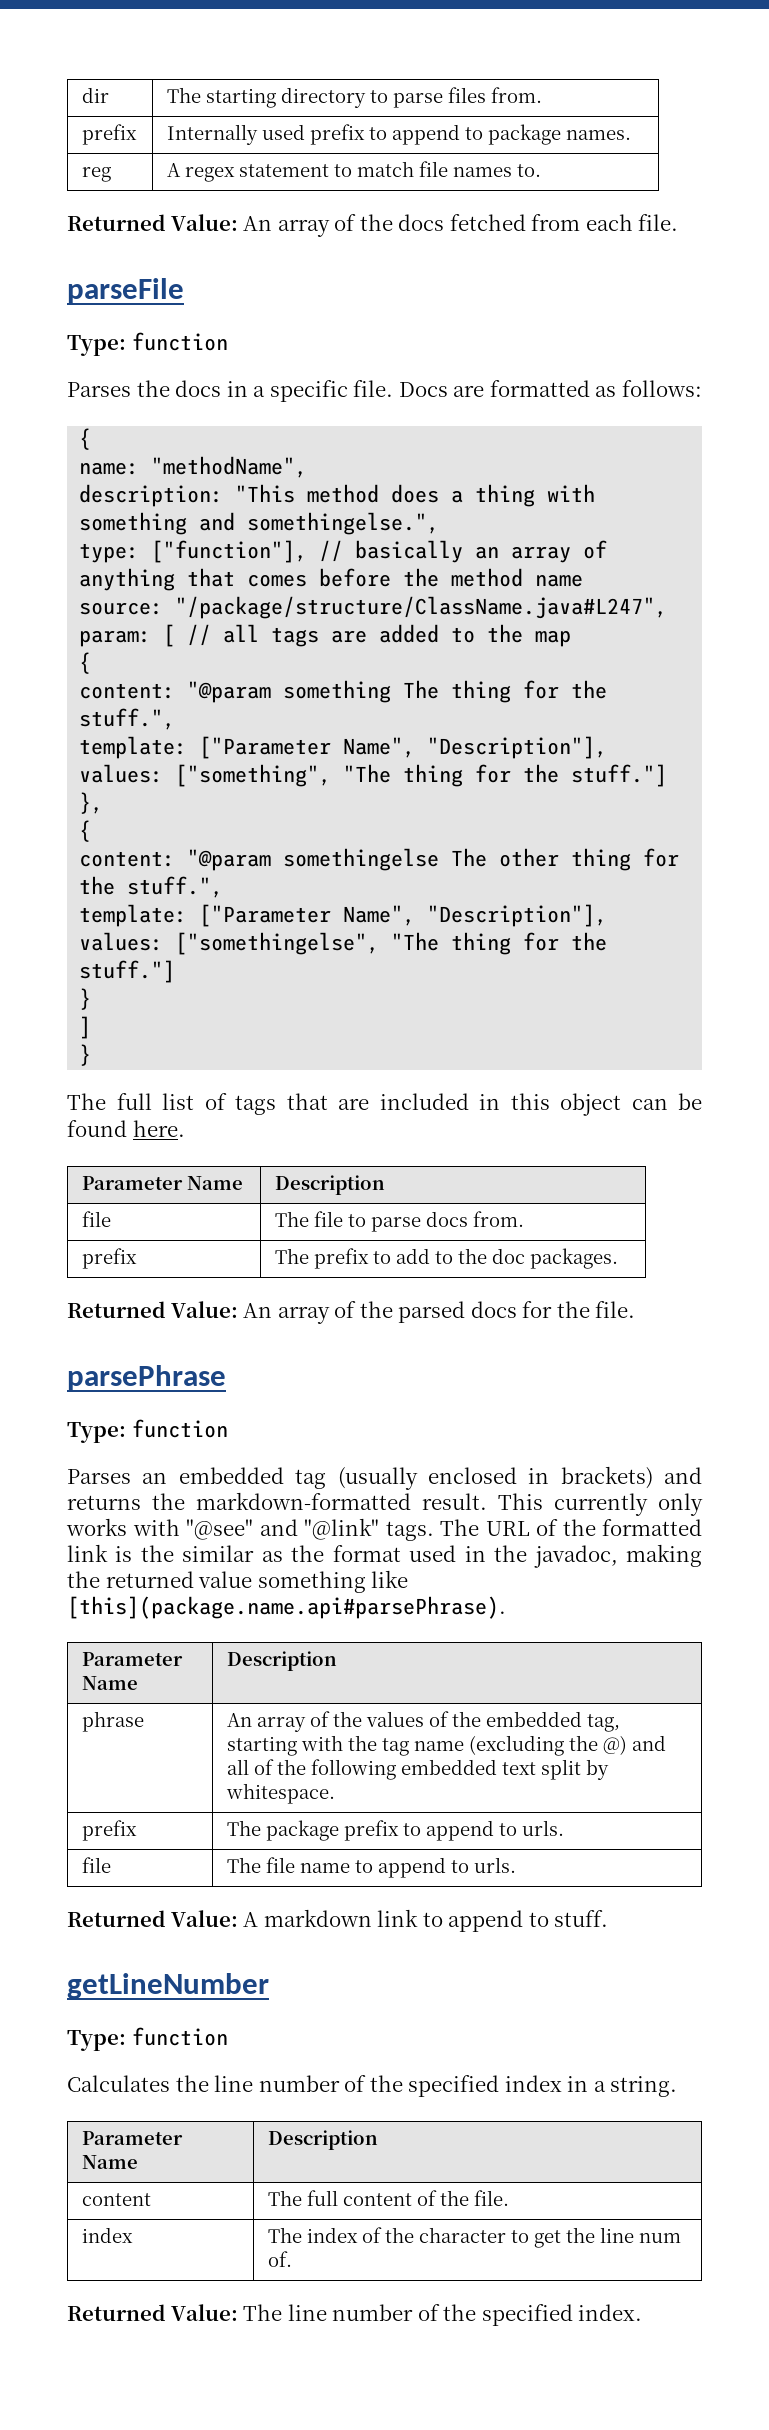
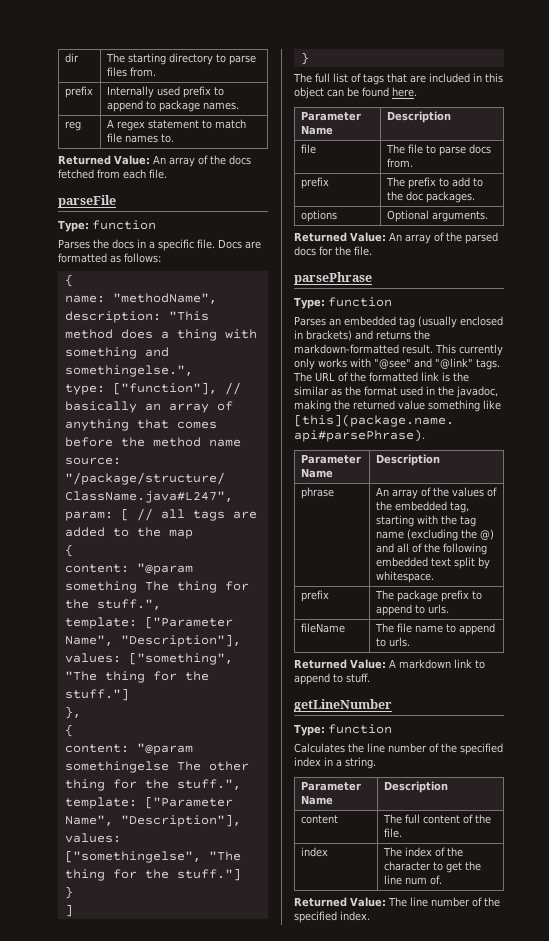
(619, 1258) none -> [300,210,337,222] [386,210,488,222] // options | Optional arguments.
[82,1857,112,1873] file -> [300,623,345,633] fileName

